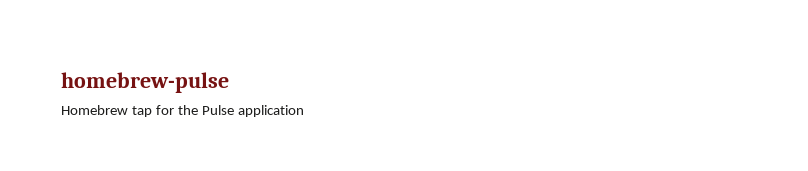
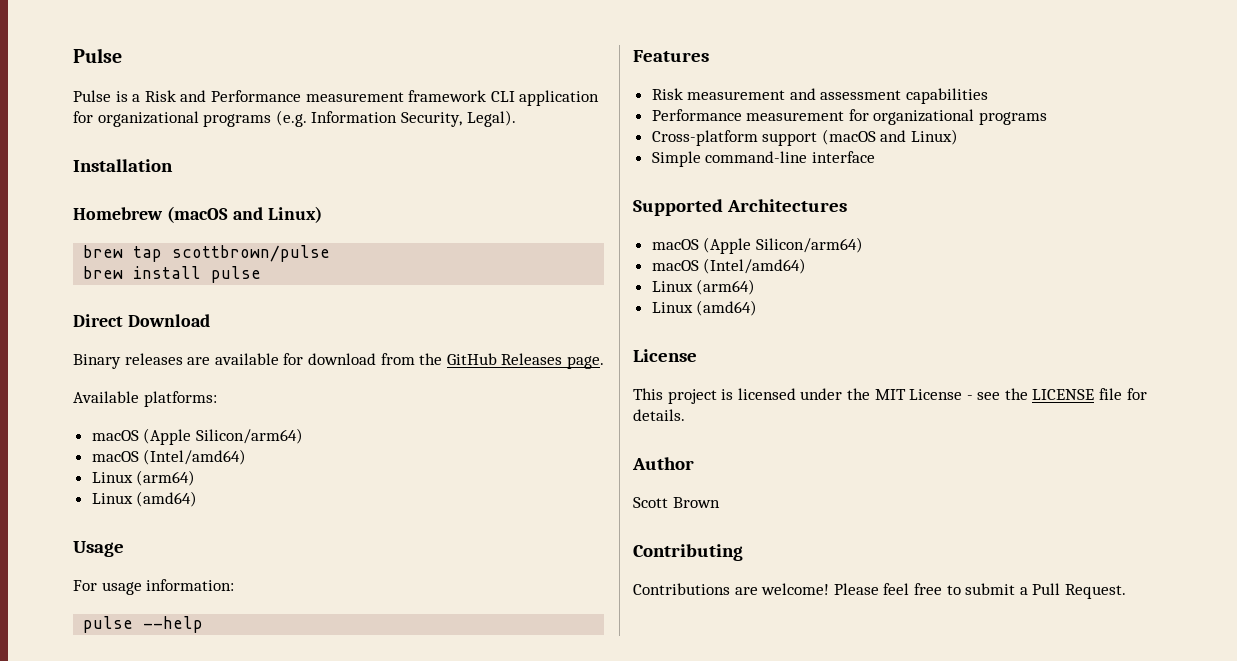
[61,72,229,93] [61,105,304,117] homebrew-pulse // Homebrew tap for the Pulse application -> [73,48,122,63] [73,90,600,106] [73,110,516,127] [73,159,173,172] [73,206,322,223] [83,245,331,262] [83,266,262,283] [73,314,210,327] [73,353,604,369] [73,391,217,407] [91,428,303,445] [91,449,247,465] [91,470,196,486] [91,491,198,507] [73,541,124,557] [73,579,235,595] [83,616,204,633] [633,50,709,62] [651,88,989,104] [651,109,1048,125] [651,129,959,146] [651,151,875,167] [633,199,847,216] [651,237,863,254] [651,258,807,274] [651,279,756,295] [651,300,758,316] [633,349,697,362] [633,388,1147,404] [633,409,685,421] [632,457,694,470] [633,497,720,508] [633,544,743,561] [633,583,1126,599] Pulse // Pulse is a Risk and Performance measurement framework CLI application for organizational programs (e.g. Information Security, Legal). // Installation // Homebrew (macOS and Linux) // brew tap scottbrown/pulse // brew install pulse // Direct Download // Binary releases are available for download from the GitHub Releases page. // Available platforms: // macOS (Apple Silicon/arm64) // macOS (Intel/amd64) // Linux (arm64) // Linux (amd64) // Usage // For usage information: // pulse --help // Features // Risk measurement and assessment capabilities // Performance measurement for organizational programs // Cross-platform support (macOS and Linux) // Simple command-line interface // Supported Architectures // macOS (Apple Silicon/arm64) // macOS (Intel/amd64) // Linux (arm64) // Linux (amd64) // License // This project is licensed under the MIT License - see the LICENSE file for details. // Author // Scott Brown // Contributing // Contributions are welcome! Please feel free to submit a Pull Request.

